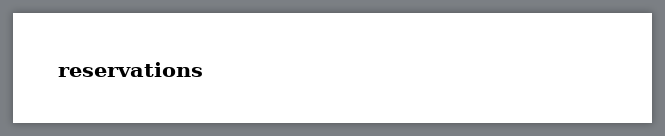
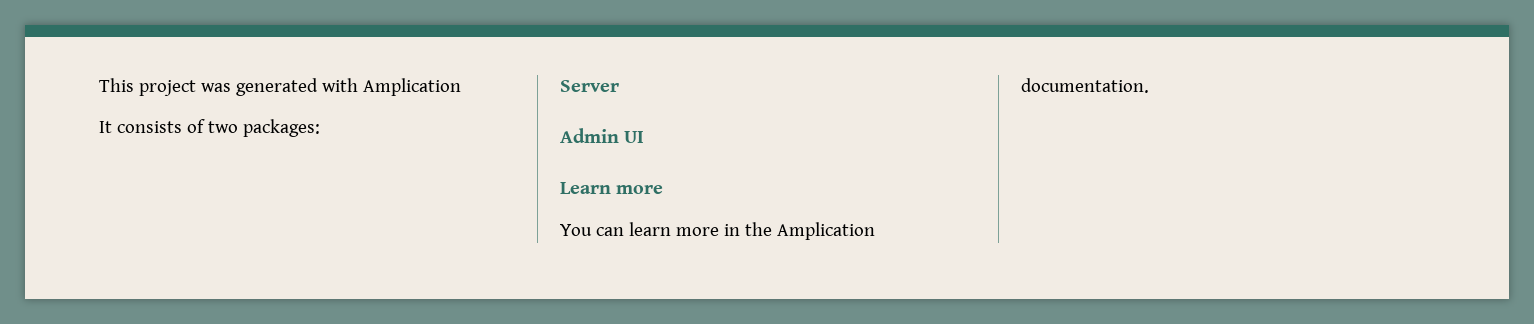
[58,62,203,77] reservations -> [99,78,461,96] [99,119,320,137] [560,80,619,92] [560,128,645,143] [560,182,664,194] [560,222,875,240] [1021,78,1149,93] This project was generated with Amplication // It consists of two packages: // Server // Admin UI // Learn more // You can learn more in the Amplication documentation.

